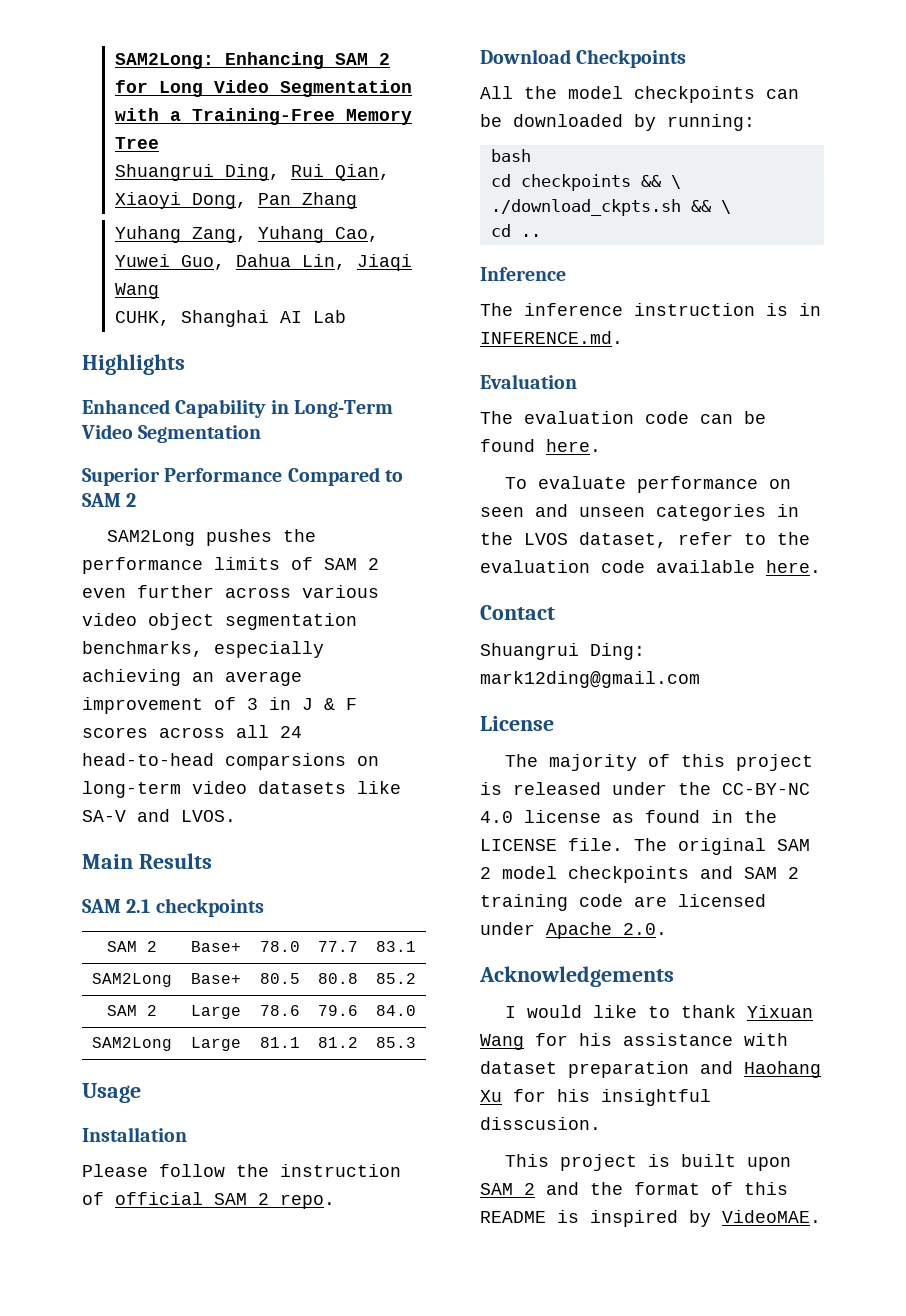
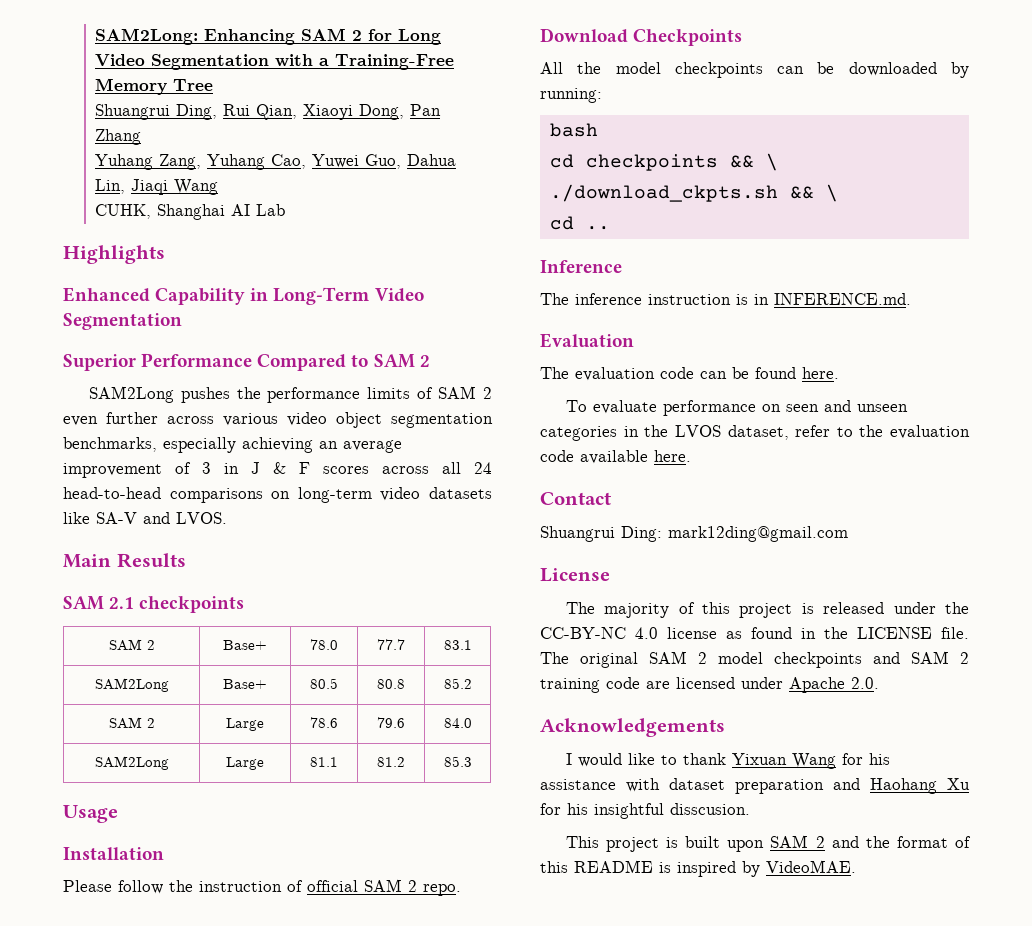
[225,753,346,770] comparsions -> [169,488,263,503] comparisons

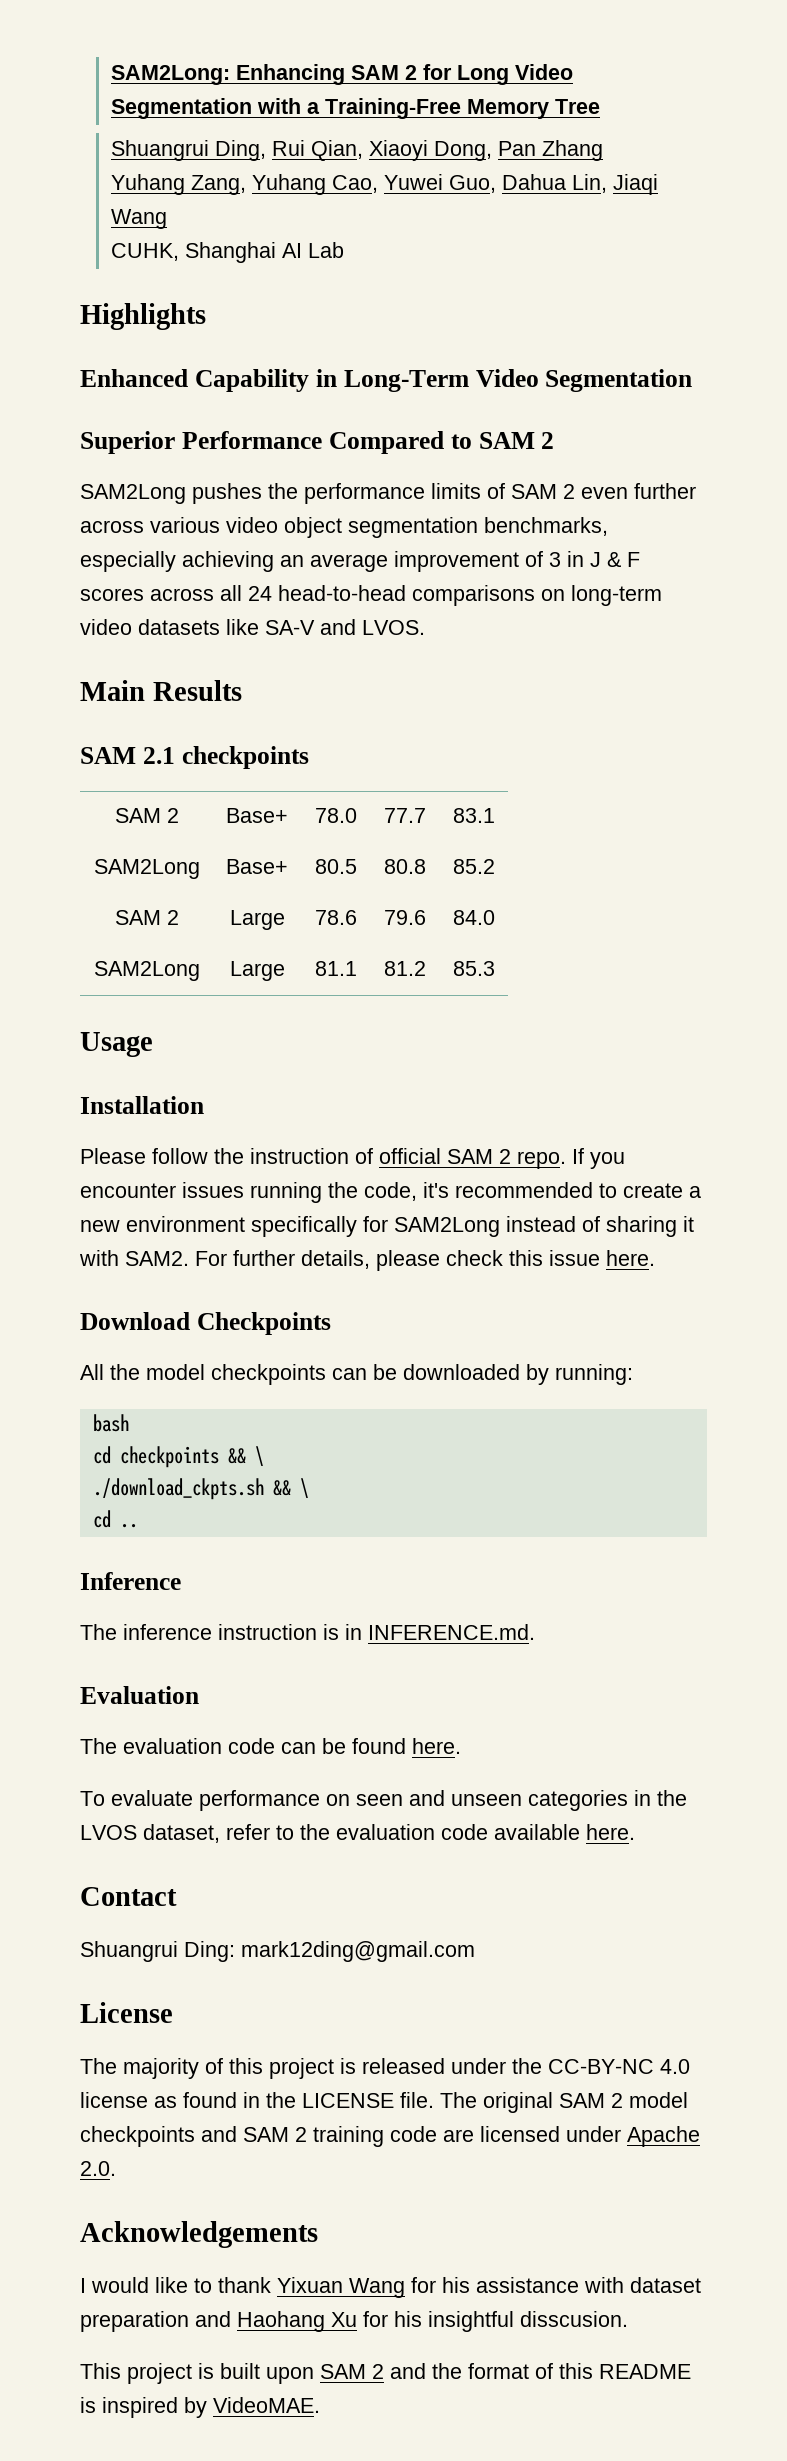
(461, 890) none -> [572,1148,625,1169] [80,1182,701,1203] [80,1216,694,1237] [79,1250,655,1271] If you encounter issues running the code, it's recommended to create a new environment specifically for SAM2Long instead of sharing it with SAM2. For further details, please check this issue here.

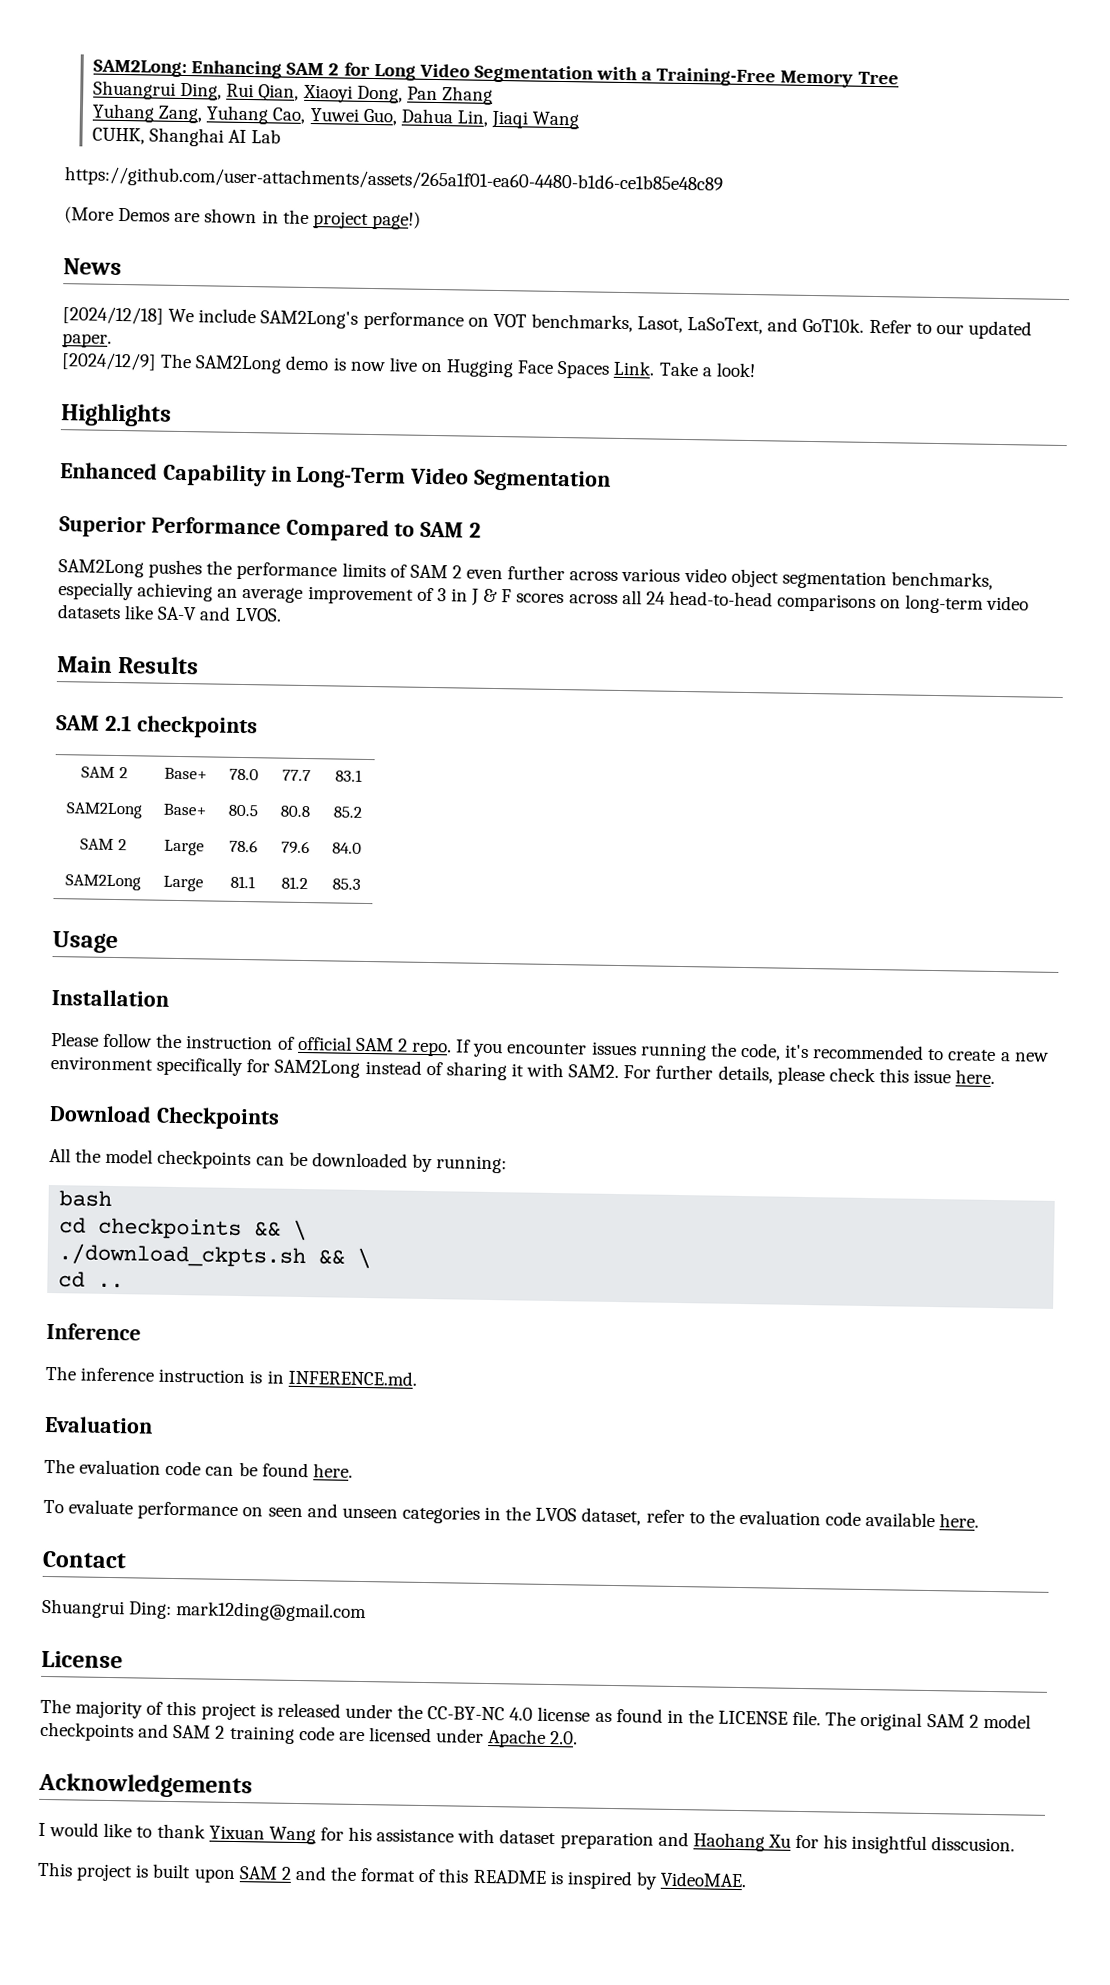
(345, 250) none -> [64,166,723,195] [64,206,421,230] [63,258,122,276] [62,306,1032,340] [62,333,112,348] [61,352,756,379] // https://github.com/user-attachments/assets/265a1f01-ea60-4480-b1d6-ce1b85e48c89 // (More Demos are shown in the project page!) // News // [2024/12/18] We include SAM2Long's performance on VOT benchmarks, Lasot, LaSoText, and GoT10k. Refer to our updated paper. // [2024/12/9] The SAM2Long demo is now live on Hugging Face Spaces Link. Take a look!

